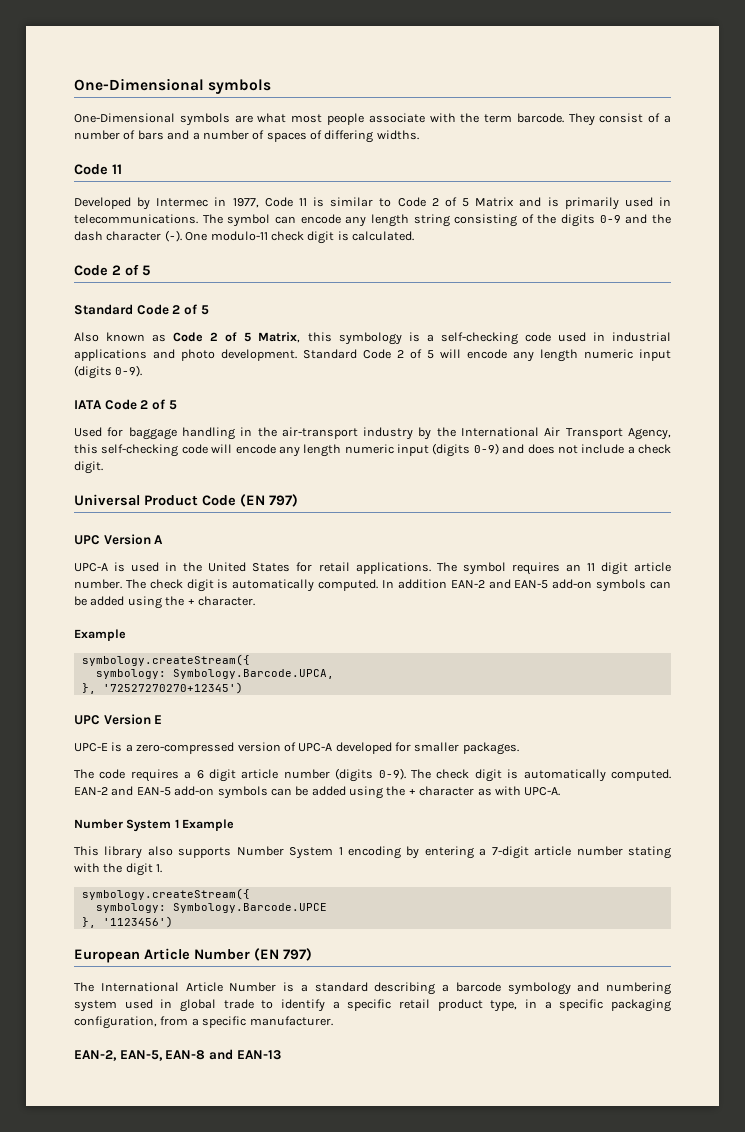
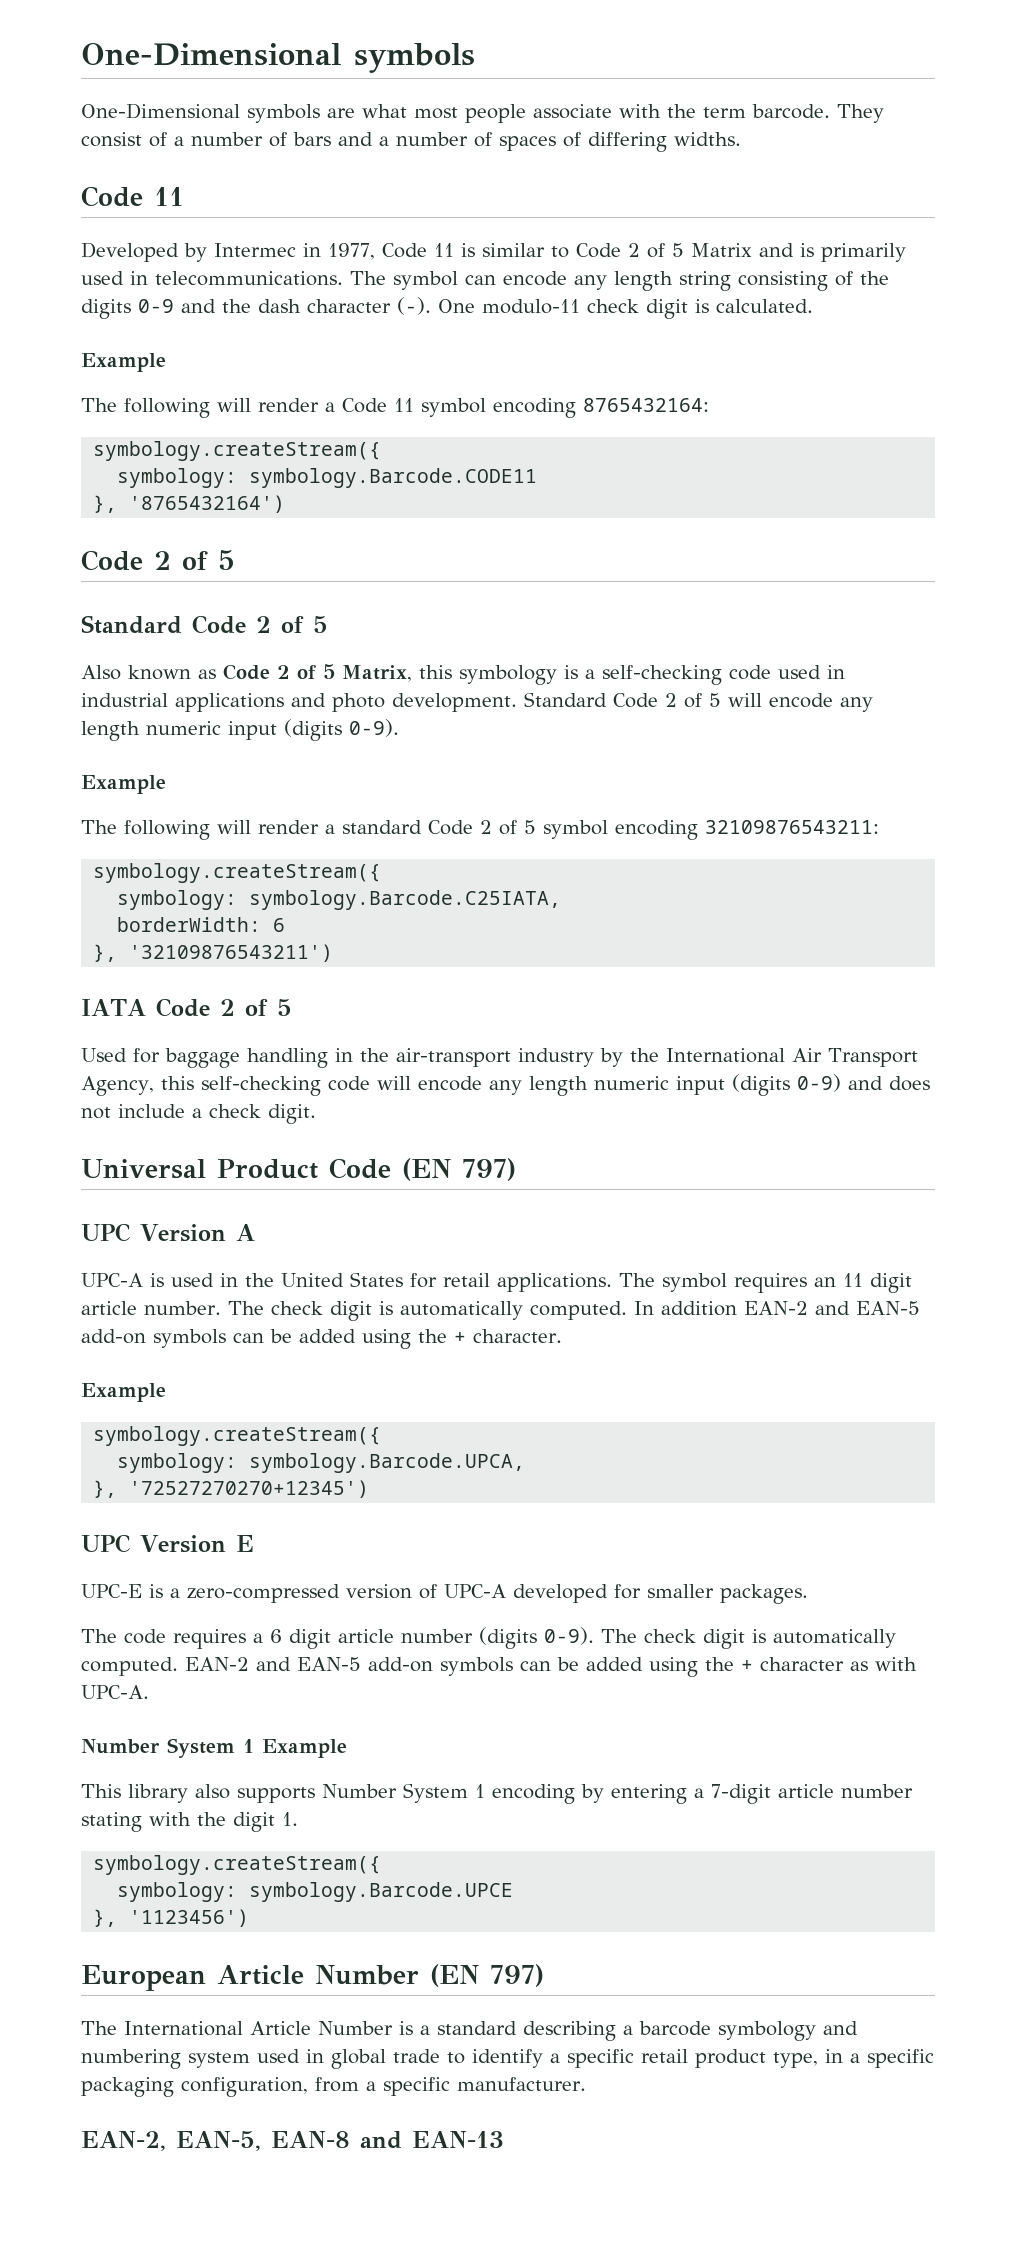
(414, 236) none -> [81,353,166,372] [81,398,709,418] [93,441,382,461] [117,468,538,488] [93,495,286,513] // Example // The following will render a Code 11 symbol encoding 8765432164: // symbology.createStream({ // symbology: symbology.Barcode.CODE11 // }, '8765432164')
(143, 371) none -> [81,775,166,794] [81,820,879,840] [93,863,382,883] [117,890,562,910] [117,917,286,932] [93,944,334,962] // Example // The following will render a standard Code 2 of 5 symbol encoding 32109876543211: // symbology.createStream({ // symbology: symbology.Barcode.C25IATA, // borderWidth: 6 // }, '32109876543211')
[172,669,334,679] Symbology.Barcode.UPCA, -> [249,1453,526,1473] symbology.Barcode.UPCA,
[172,903,327,913] Symbology.Barcode.UPCE -> [249,1882,514,1902] symbology.Barcode.UPCE

